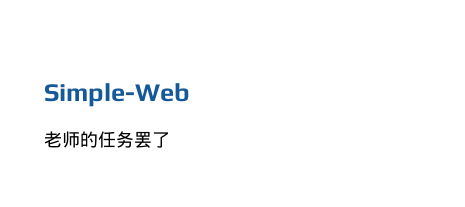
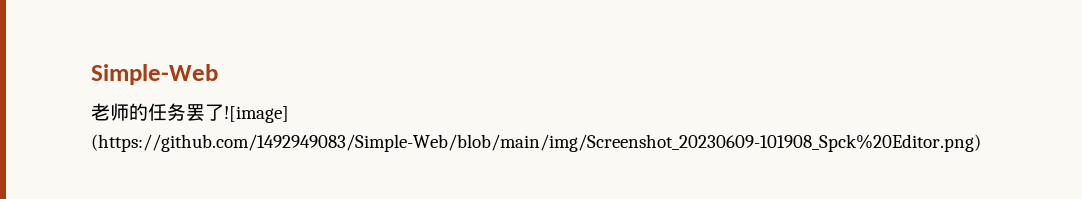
(170, 140) none -> [224,106,289,123] [91,134,981,152] ![image] (https://github.com/1492949083/Simple-Web/blob/main/img/Screenshot_20230609-101908_Spck%20Editor.png)

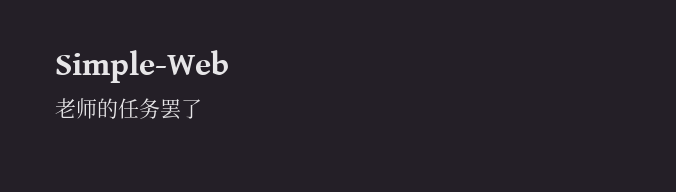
[224,106,289,123] [91,134,981,152] ![image] (https://github.com/1492949083/Simple-Web/blob/main/img/Screenshot_20230609-101908_Spck%20Editor.png) -> (202, 109) none

